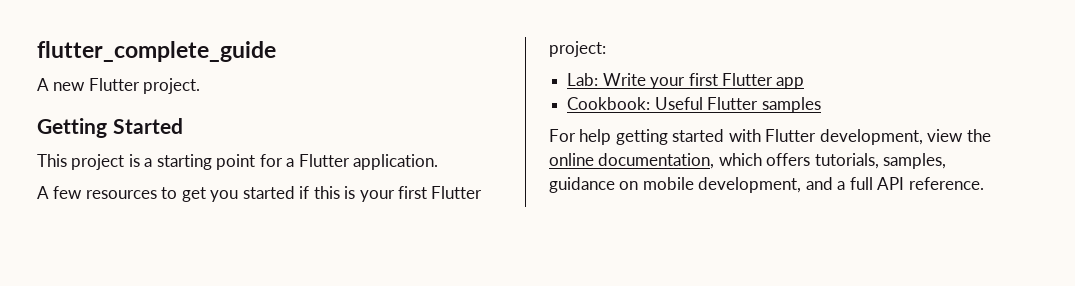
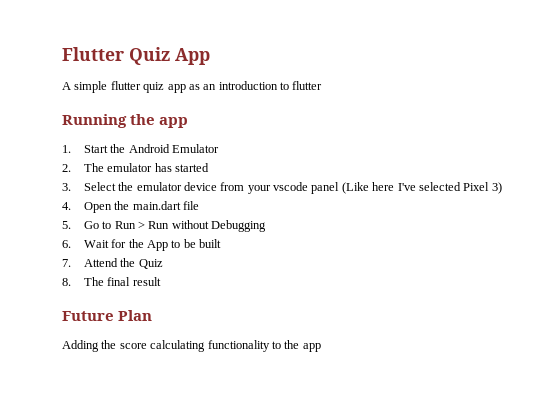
[37,41,276,62] [37,78,201,94] [37,118,183,138] [37,154,439,170] [37,186,483,202] [549,41,606,57] [567,73,805,89] [567,97,821,113] [549,129,991,145] [549,153,947,169] [549,177,984,193] flutter_complete_guide // A new Flutter project. // Getting Started // This project is a starting point for a Flutter application. // A few resources to get you started if this is your first Flutter project: // Lab: Write your first Flutter app // Cookbook: Useful Flutter samples // For help getting started with Flutter development, view the online documentation, which offers tutorials, samples, guidance on mobile development, and a full API reference. -> [62,47,210,65] [62,81,323,93] [62,114,189,128] [62,144,219,153] [62,163,209,172] [62,182,502,194] [62,201,199,213] [62,220,267,232] [62,239,222,251] [62,258,163,269] [62,277,161,286] [62,310,153,321] [62,340,321,352] Flutter Quiz App // A simple flutter quiz app as an introduction to flutter // Running the app // 1. Start the Android Emulator // 2. The emulator has started // 3. Select the emulator device from your vscode panel (Like here I've selected Pixel 3) // 4. Open the main.dart file // 5. Go to Run > Run without Debugging // 6. Wait for the App to be built // 7. Attend the Quiz // 8. The final result // Future Plan // Adding the score calculating functionality to the app

